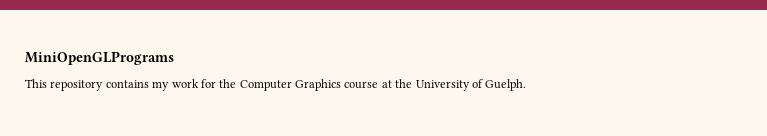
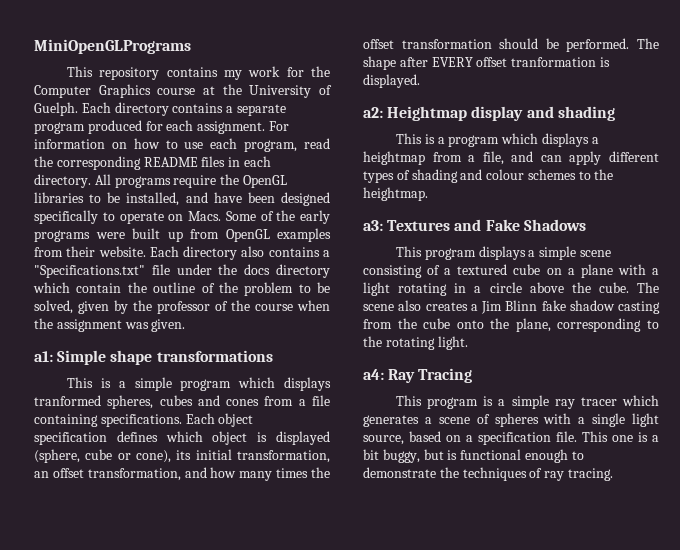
(527, 85) none -> [81,102,286,116] [34,120,289,134] [34,138,330,152] [34,156,271,170] [34,174,287,188] [34,192,330,206] [34,210,330,224] [34,228,331,242] [34,246,330,260] [34,264,331,278] [33,282,330,296] [34,300,330,314] [34,318,186,332] [34,350,273,365] [67,377,331,391] [34,395,330,409] [34,413,254,427] [34,431,331,445] [34,449,330,463] [34,467,330,481] [363,38,659,52] [363,56,610,70] [363,74,420,88] [363,106,615,121] [396,133,599,147] [363,151,659,165] [363,169,614,183] [363,187,428,201] [363,219,586,231] [396,246,611,260] [363,264,659,278] [363,282,659,296] [363,300,660,314] [363,318,659,332] [363,336,468,350] [363,368,473,383] [396,395,659,409] [363,413,659,427] [363,431,659,445] [363,449,584,463] [363,467,613,481] Each directory contains a separate program produced for each assignment. For information on how to use each program, read the corresponding README files in each directory. All programs require the OpenGL libraries to be installed, and have been designed specifically to operate on Macs. Some of the early programs were built up from OpenGL examples from their website. Each directory also contains a "Specifications.txt" file under the docs directory which contain the outline of the problem to be solved, given by the professor of the course when the assignment was given. // a1: Simple shape transformations // This is a simple program which displays tranformed spheres, cubes and cones from a file containing specifications. Each object specification defines which object is displayed (sphere, cube or cone), its initial transformation, an offset transformation, and how many times the offset transformation should be performed. The shape after EVERY offset tranformation is displayed. // a2: Heightmap display and shading // This is a program which displays a heightmap from a file, and can apply different types of shading and colour schemes to the heightmap. // a3: Textures and Fake Shadows // This program displays a simple scene consisting of a textured cube on a plane with a light rotating in a circle above the cube. The scene also creates a Jim Blinn fake shadow casting from the cube onto the plane, corresponding to the rotating light. // a4: Ray Tracing // This program is a simple ray tracer which generates a scene of spheres with a single light source, based on a specification file. This one is a bit buggy, but is functional enough to demonstrate the techniques of ray tracing.

